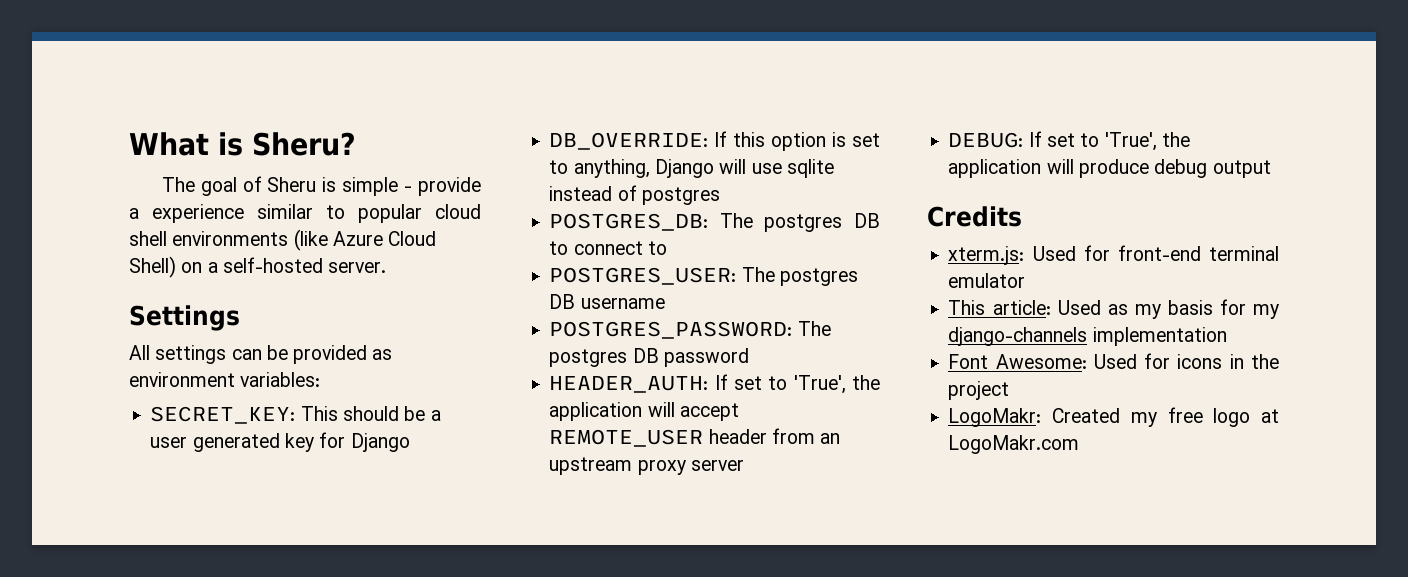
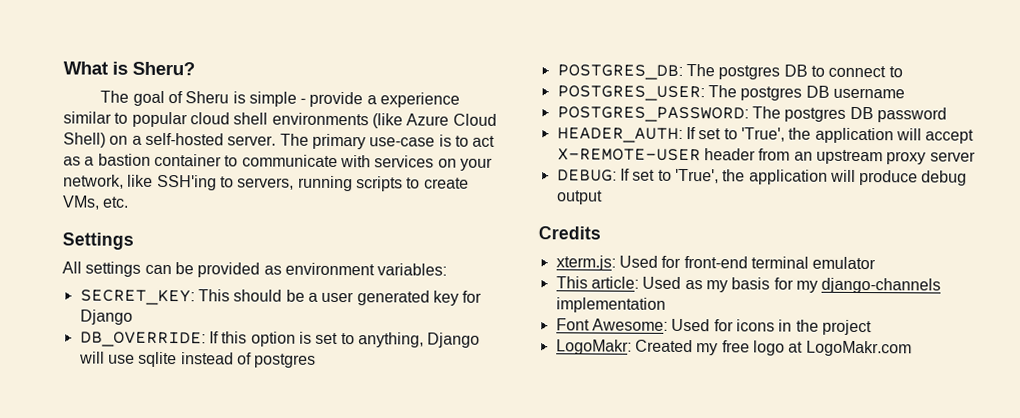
(387, 267) none -> [279,133,496,150] [63,153,493,171] [63,174,469,192] [62,195,130,210] The primary use-case is to act as a bastion container to communicate with services on your network, like SSH'ing to servers, running scripts to create VMs, etc.
[549,429,704,447] REMOTE_USER -> [556,148,701,162] X-REMOTE-USER

